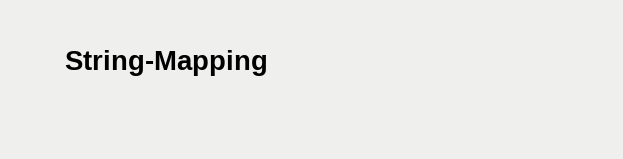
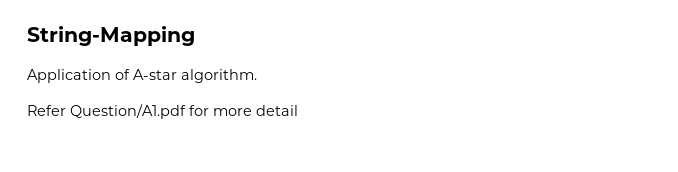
(268, 63) none -> [27,69,257,83] [27,104,298,119] // Application of A-star algorithm. // Refer Question/A1.pdf for more detail

